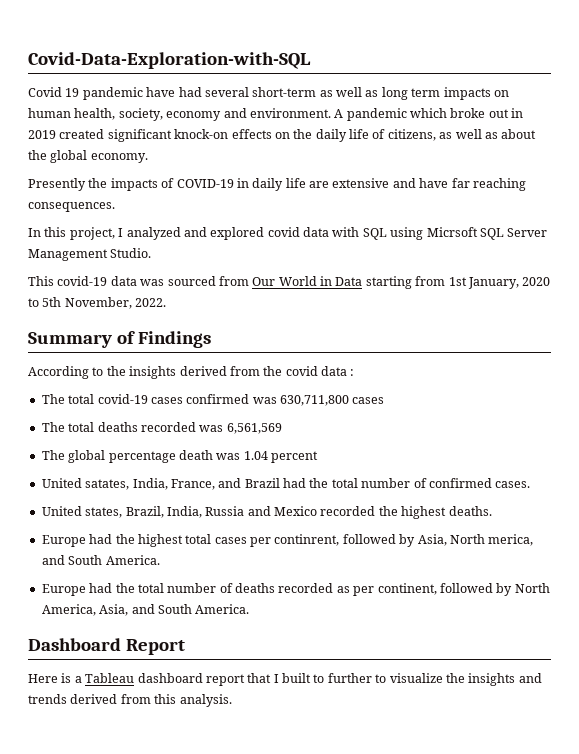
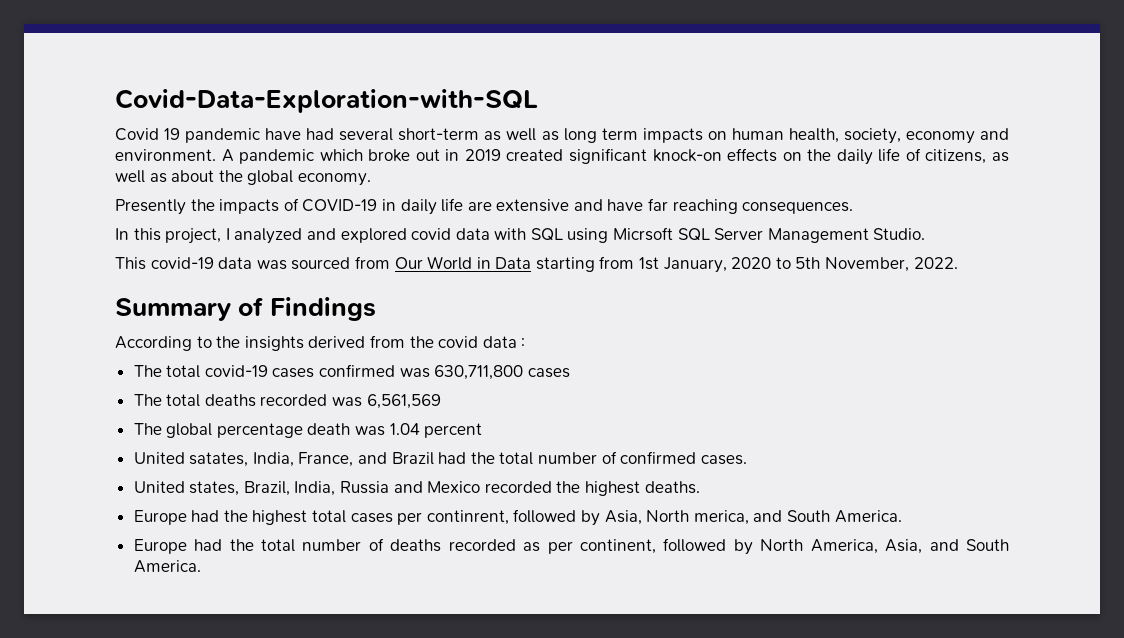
[28,638,185,655] [28,673,542,686] [28,694,232,707] // Dashboard Report // Here is a Tableau dashboard report that I built to further to visualize the insights and trends derived from this analysis. -> (201, 566) none

